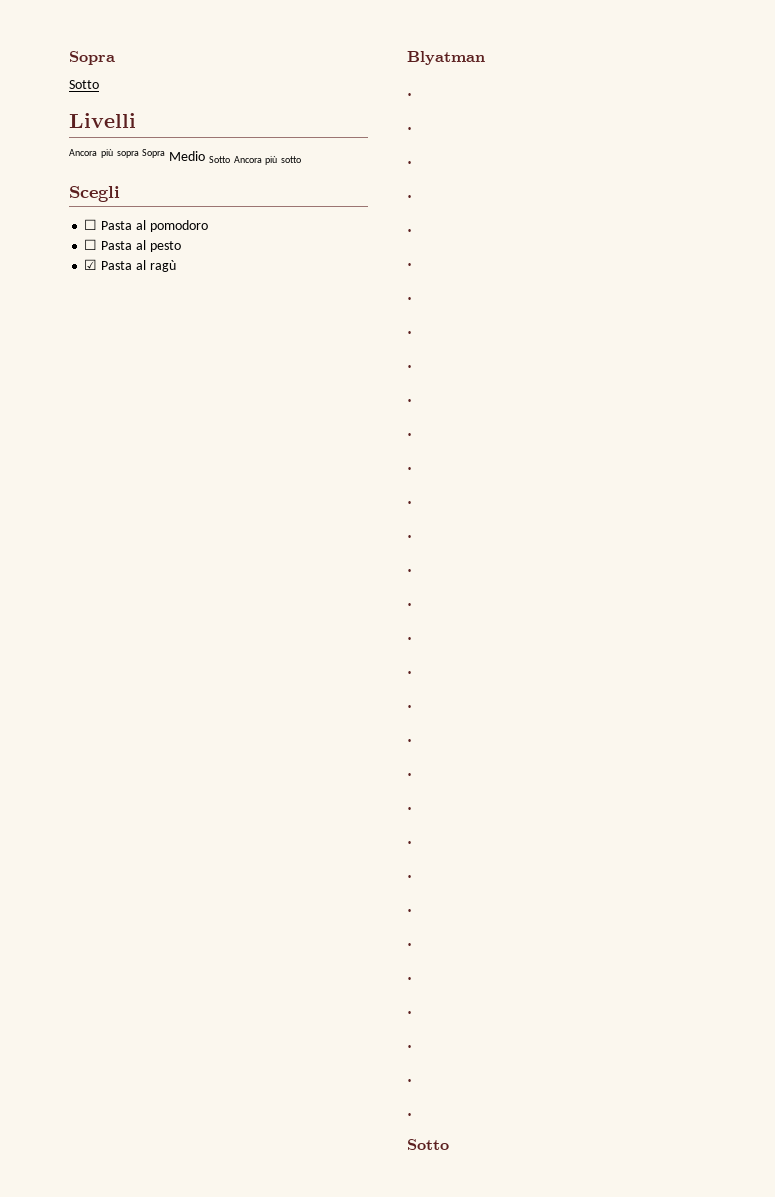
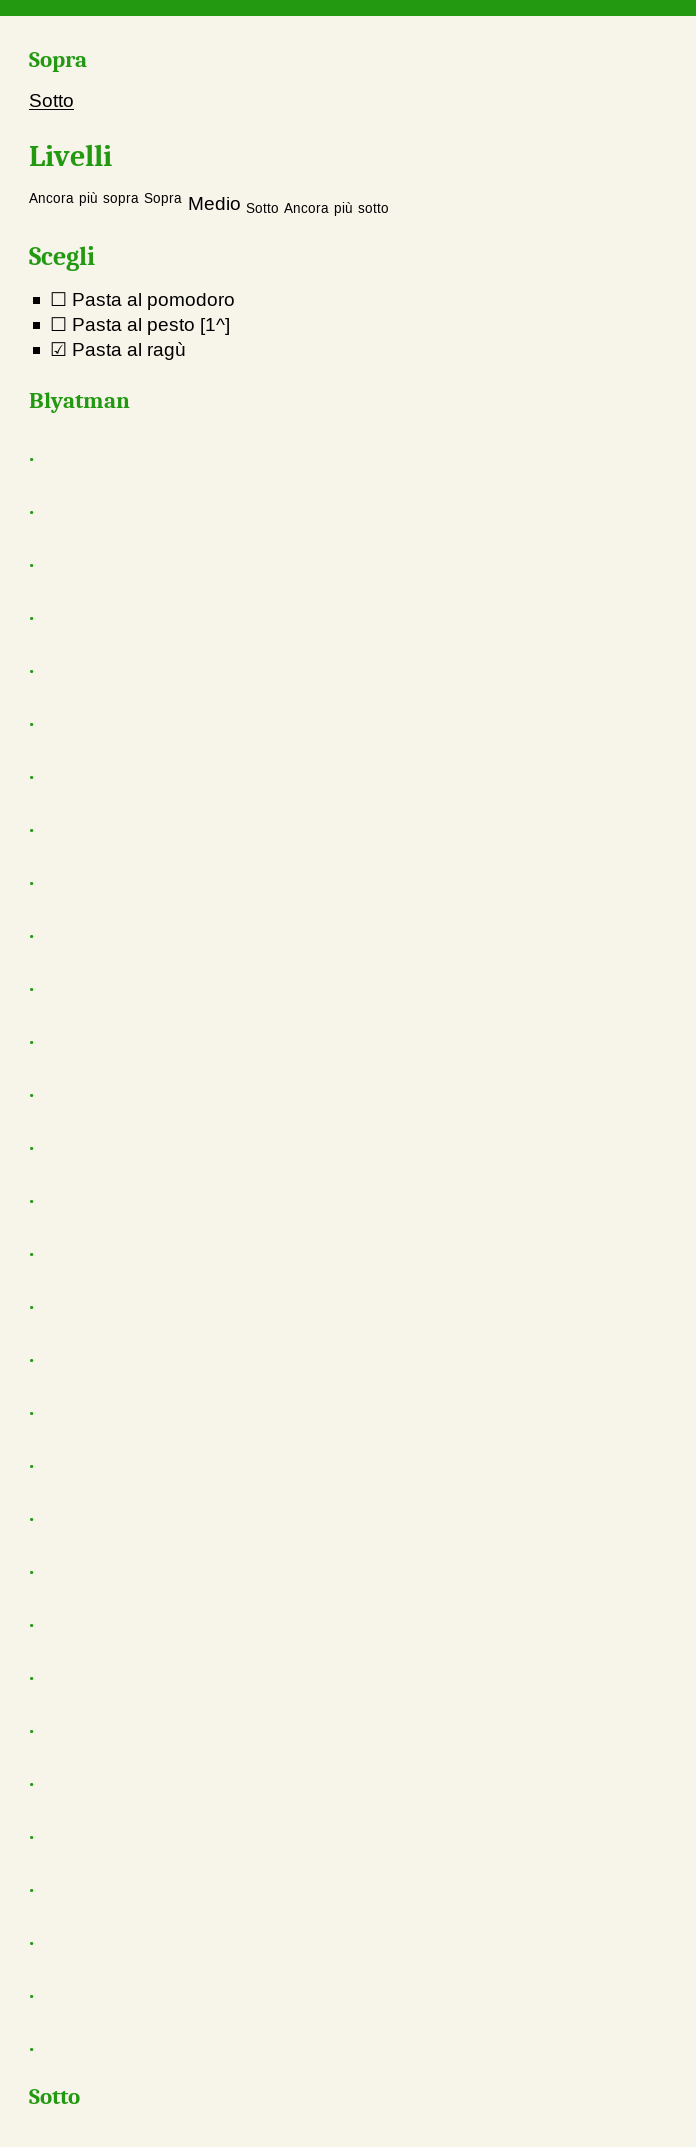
(181, 246) none -> [200,318,231,335] [1^]

